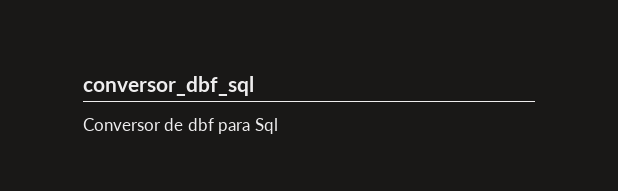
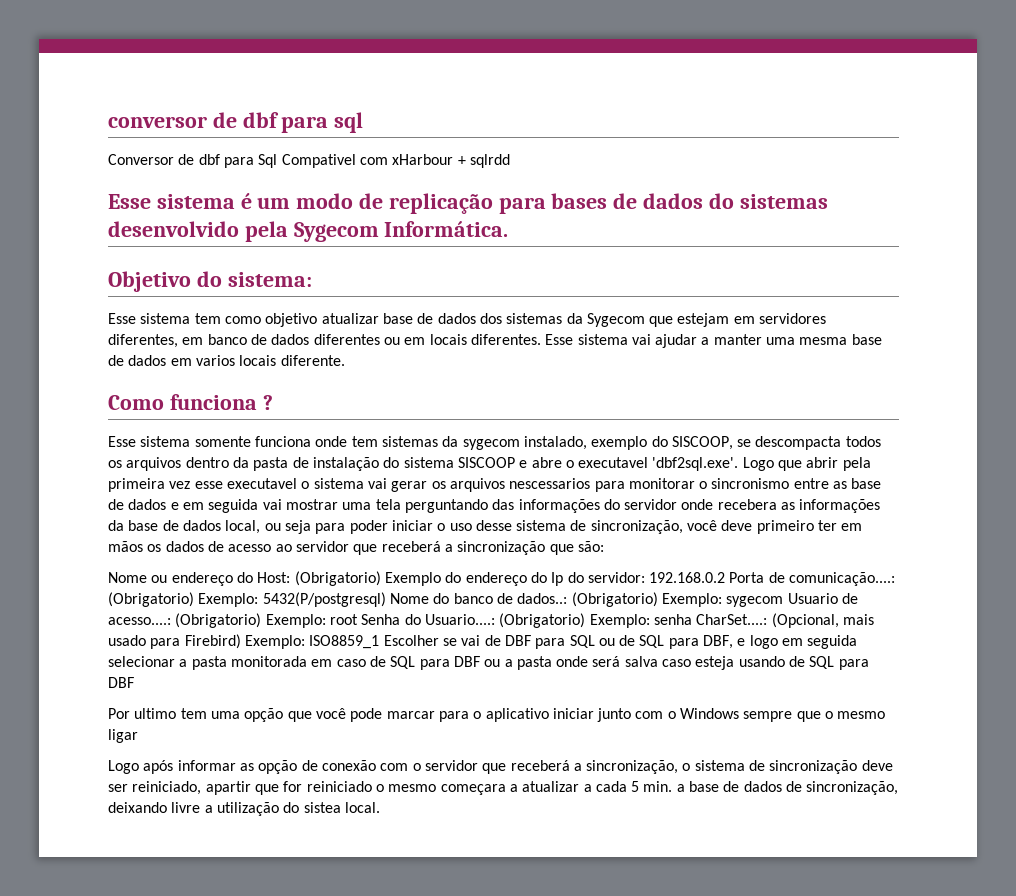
[83,76,254,96] conversor_dbf_sql -> [108,112,364,133] conversor de dbf para sql
(278, 126) none -> [281,154,510,168] [108,193,828,214] [108,221,509,242] [108,271,312,292] [108,313,827,327] [108,334,882,348] [108,355,345,366] [108,394,273,410] [108,436,881,450] [108,457,871,471] [108,478,882,492] [108,499,881,513] [108,520,863,534] [108,541,604,555] [108,571,896,586] [108,592,858,607] [108,613,874,628] [108,634,858,649] [108,656,869,670] [108,677,134,688] [108,708,886,722] [108,729,138,743] [108,760,893,774] [108,781,899,795] [108,802,380,816] Compativel com xHarbour + sqlrdd // Esse sistema é um modo de replicação para bases de dados do sistemas desenvolvido pela Sygecom Informática. // Objetivo do sistema: // Esse sistema tem como objetivo atualizar base de dados dos sistemas da Sygecom que estejam em servidores diferentes, em banco de dados diferentes ou em locais diferentes. Esse sistema vai ajudar a manter uma mesma base de dados em varios locais diferente. // Como funciona ? // Esse sistema somente funciona onde tem sistemas da sygecom instalado, exemplo do SISCOOP, se descompacta todos os arquivos dentro da pasta de instalação do sistema SISCOOP e abre o executavel 'dbf2sql.exe'. Logo que abrir pela primeira vez esse executavel o sistema vai gerar os arquivos nescessarios para monitorar o sincronismo entre as base de dados e em seguida vai mostrar uma tela perguntando das informações do servidor onde recebera as informações da base de dados local, ou seja para poder iniciar o uso desse sistema de sincronização, você deve primeiro ter em mãos os dados de acesso ao servidor que receberá a sincronização que são: // Nome ou endereço do Host: (Obrigatorio) Exemplo do endereço do Ip do servidor: 192.168.0.2 Porta de comunicação....: (Obrigatorio) Exemplo: 5432(P/postgresql) Nome do banco de dados..: (Obrigatorio) Exemplo: sygecom Usuario de acesso....: (Obrigatorio) Exemplo: root Senha do Usuario....: (Obrigatorio) Exemplo: senha CharSet....: (Opcional, mais usado para Firebird) Exemplo: ISO8859_1 Escolher se vai de DBF para SQL ou de SQL para DBF, e logo em seguida selecionar a pasta monitorada em caso de SQL para DBF ou a pasta onde será salva caso esteja usando de SQL para DBF // Por ultimo tem uma opção que você pode marcar para o aplicativo iniciar junto com o Windows sempre que o mesmo ligar // Logo após informar as opção de conexão com o servidor que receberá a sincronização, o sistema de sincronização deve ser reiniciado, apartir que for reiniciado o mesmo começara a atualizar a cada 5 min. a base de dados de sincronização, deixando livre a utilização do sistea local.

